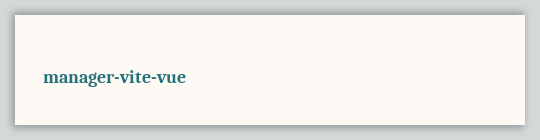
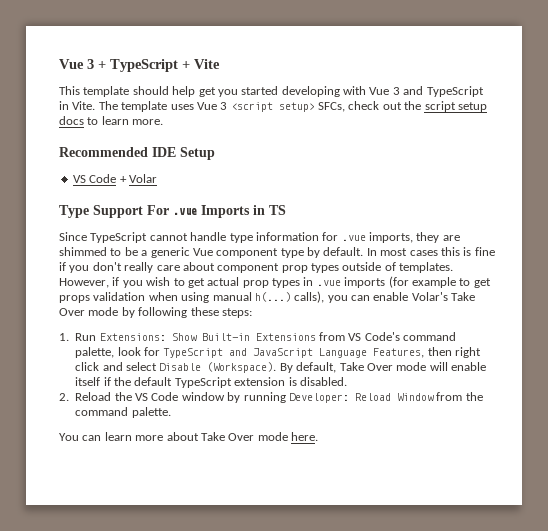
[43,70,186,87] manager-vite-vue -> [59,59,220,72] [59,86,484,97] [59,101,487,112] [59,116,164,125] [59,147,215,160] [72,174,157,183] [59,205,286,218] [59,232,460,243] [59,247,495,258] [59,262,454,273] [59,276,491,288] [59,291,476,303] [59,307,252,318] [59,332,457,341] [75,347,482,358] [75,362,486,373] [75,377,347,388] [59,392,483,403] [75,407,171,418] [59,432,318,441] Vue 3 + TypeScript + Vite // This template should help get you started developing with Vue 3 and TypeScript in Vite. The template uses Vue 3 <script setup> SFCs, check out the script setup docs to learn more. // Recommended IDE Setup // VS Code + Volar // Type Support For .vue Imports in TS // Since TypeScript cannot handle type information for .vue imports, they are shimmed to be a generic Vue component type by default. In most cases this is fine if you don't really care about component prop types outside of templates. However, if you wish to get actual prop types in .vue imports (for example to get props validation when using manual h(...) calls), you can enable Volar's Take Over mode by following these steps: // 1. Run Extensions: Show Built-in Extensions from VS Code's command palette, look for TypeScript and JavaScript Language Features, then right click and select Disable (Workspace). By default, Take Over mode will enable itself if the default TypeScript extension is disabled. // 2. Reload the VS Code window by running Developer: Reload Window from the command palette. // You can learn more about Take Over mode here.

